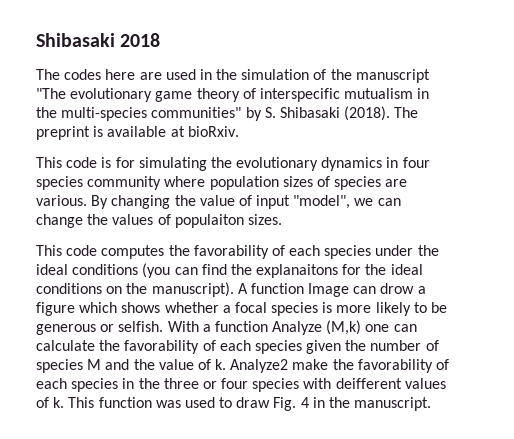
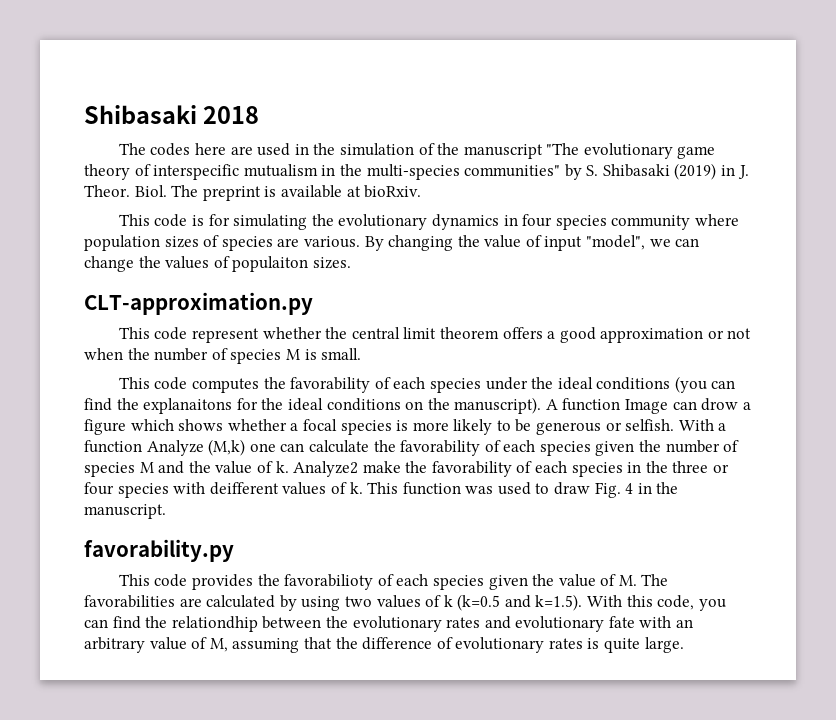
[344,106,391,121] (2018). -> [674,163,749,180] [84,185,167,197] (2019) in J. Theor. Biol.
(282, 219) none -> [84,292,313,315] [118,327,752,343] [84,348,362,364] // CLT-approximation.py // This code represent whether the central limit theorem offers a good approximation or not when the number of species M is small.
(432, 404) none -> [84,539,234,562] [118,574,669,590] [84,594,726,611] [84,616,694,632] [84,637,684,653] // favorability.py // This code provides the favorabilioty of each species given the value of M. The favorabilities are calculated by using two values of k (k=0.5 and k=1.5). With this code, you can find the relationdhip between the evolutionary rates and evolutionary fate with an arbitrary value of M, assuming that the difference of evolutionary rates is quite large.

